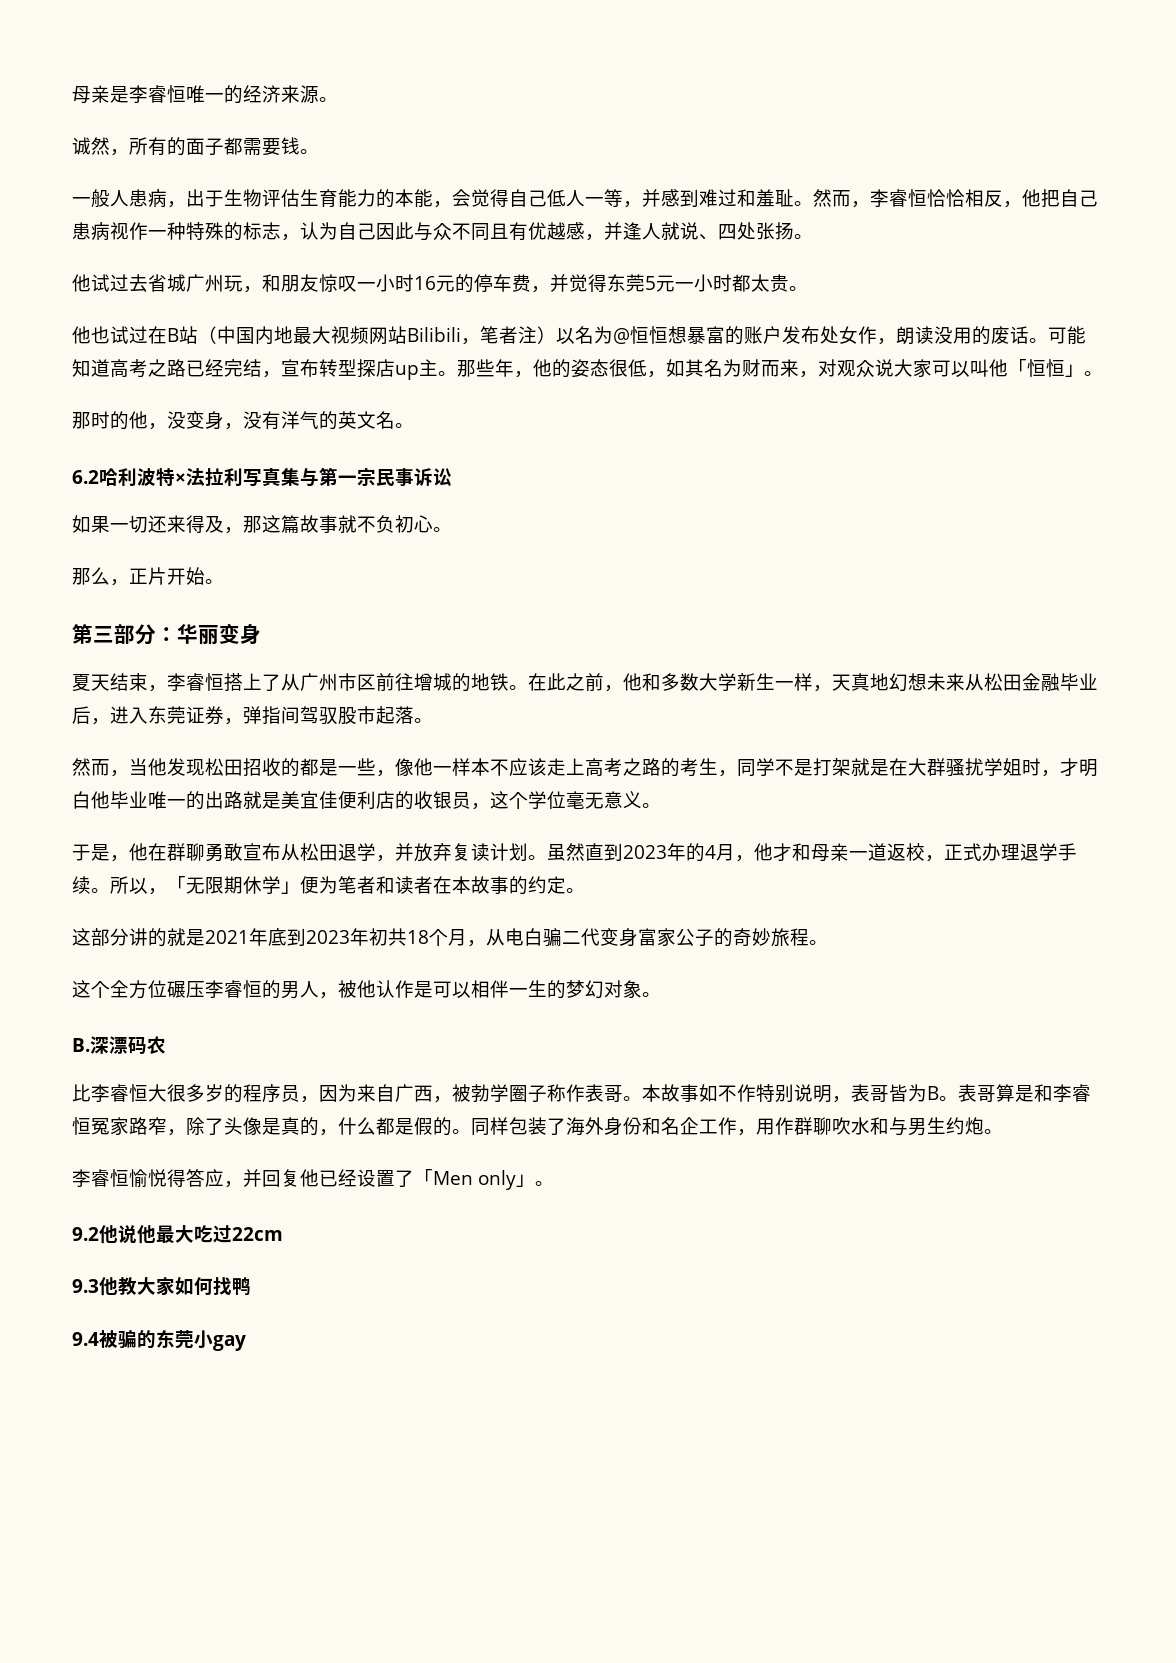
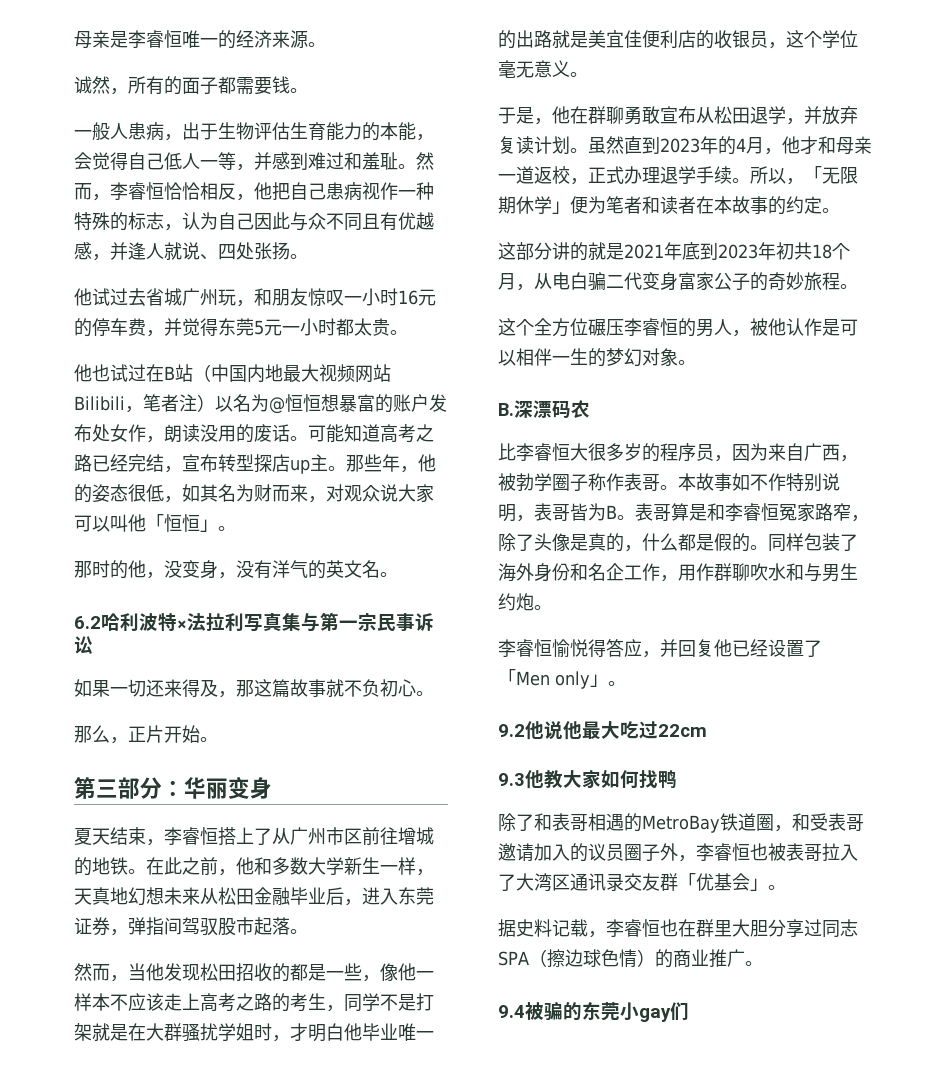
(251, 1286) none -> [498,813,864,833] [498,843,858,862] [498,873,786,892] [498,919,858,938] [498,949,763,968] // 除了和表哥相遇的MetroBay铁道圈，和受表哥邀请加入的议员圈子外，李睿恒也被表哥拉入了大湾区通讯录交友群「优基会」。 // 据史料记载，李睿恒也在群里大胆分享过同志SPA（擦边球色情）的商业推广。
(246, 1343) none -> [670,1002,689,1021] 们

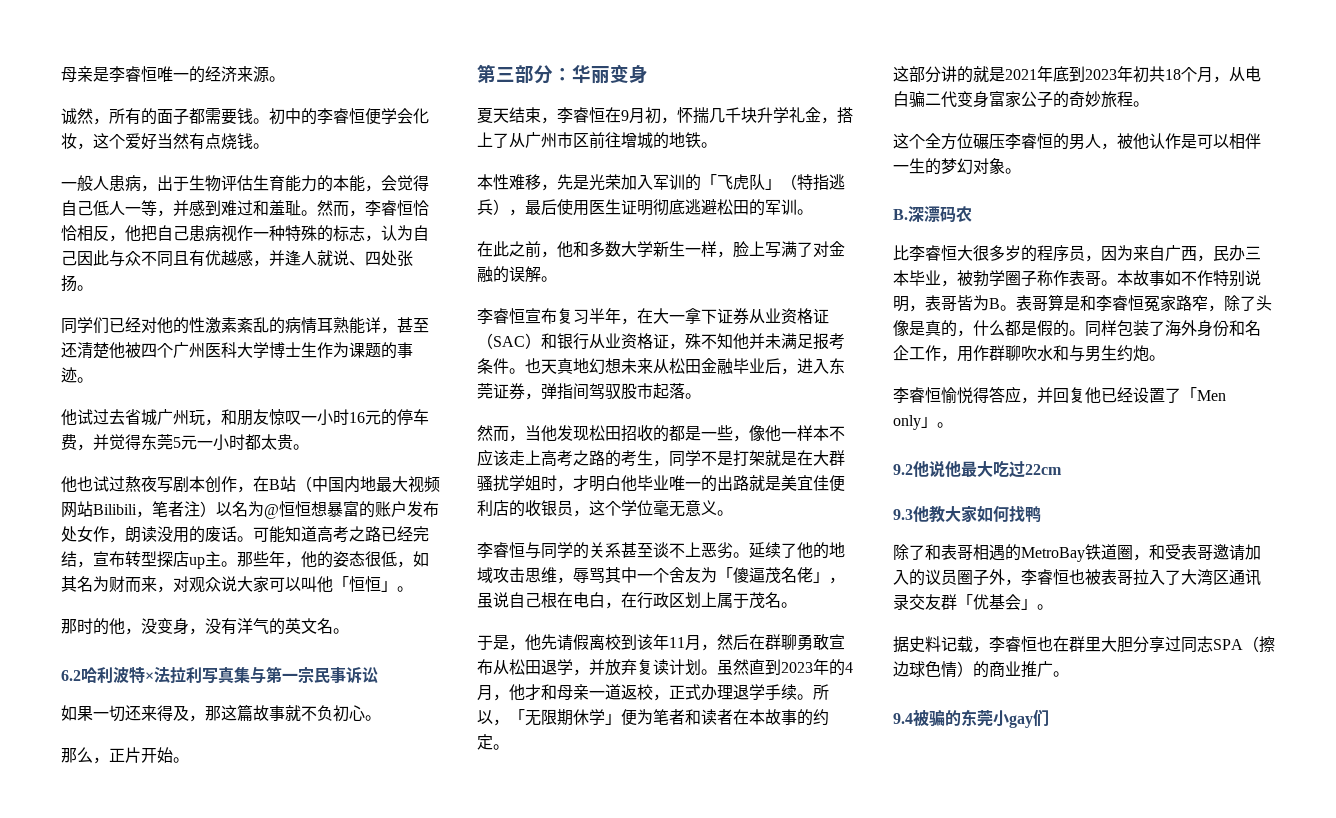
(308, 90) none -> [269,108,429,125] [61,133,269,150] 初中的李睿恒便学会化妆，这个爱好当然有点烧钱。
(308, 256) none -> [61,317,429,334] [61,342,413,359] [61,367,93,383] // 同学们已经对他的性激素紊乱的病情耳熟能详，甚至还清楚他被四个广州医科大学博士生作为课题的事迹。
(146, 373) none -> [125,476,253,493] 熬夜写剧本创作，
(218, 836) none -> [605,107,837,124] 在9月初，怀揣几千块升学礼金，
(146, 871) none -> [477,174,845,191] [477,199,813,216] // 本性难移，先是光荣加入军训的「飞虎队」（特指逃兵），最后使用医生证明彻底逃避松田的军训。 //
(434, 872) none -> [733,241,845,258] [477,266,557,283] [477,308,829,325] [477,333,845,350] [477,358,541,374] 脸上写满了对金融的误解。 // 李睿恒宣布复习半年，在大一拿下证券从业资格证（SAC）和银行从业资格证，殊不知他并未满足报考条件。也
[498,106,570,125] 于是，他 -> [477,542,845,559] [477,567,845,584] [477,592,797,609] [477,634,749,651] 李睿恒与同学的关系甚至谈不上恶劣。延续了他的地域攻击思维，辱骂其中一个舍友为「傻逼茂名佬」，虽说自己根在电白，在行政区划上属于茂名。 // 于是，他先请假离校到该年11月，然后
(858, 458) none -> [1213,245,1261,262] [893,270,957,287] 民办三本毕业，

